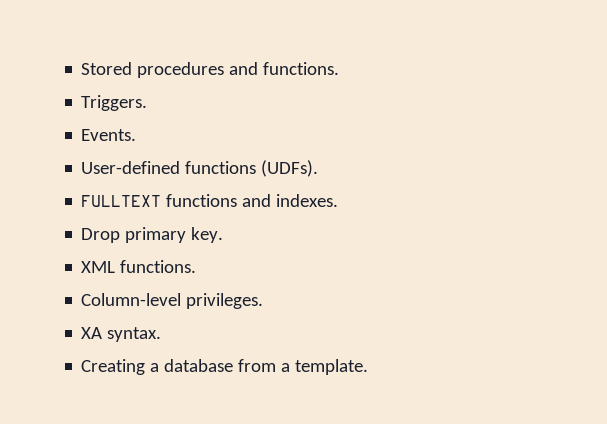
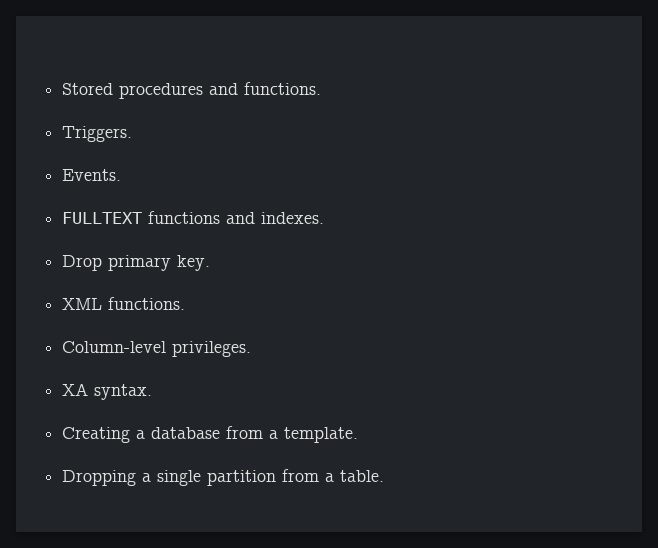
[81,160,319,177] // User-defined functions (UDFs). -> (122, 175) none
(369, 367) none -> [62,469,385,486] // Dropping a single partition from a table.

